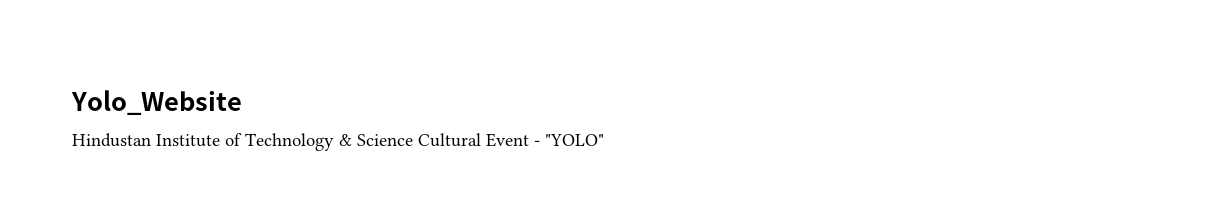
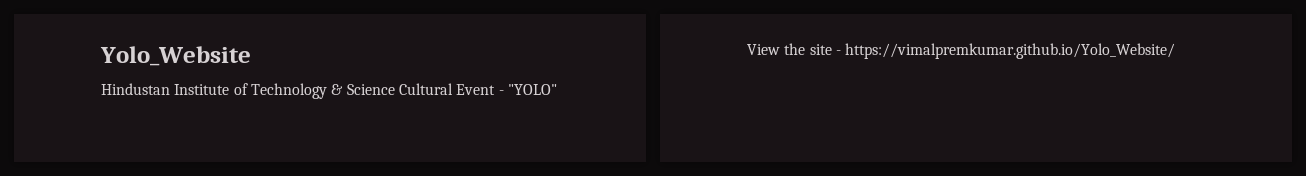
(604, 140) none -> [747,43,1176,59] // View the site - https://vimalpremkumar.github.io/Yolo_Website/

